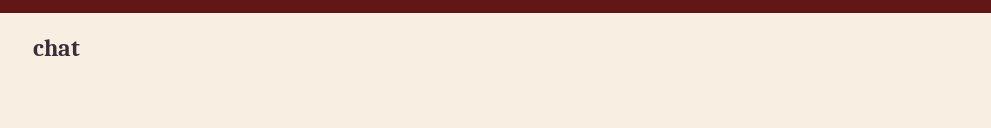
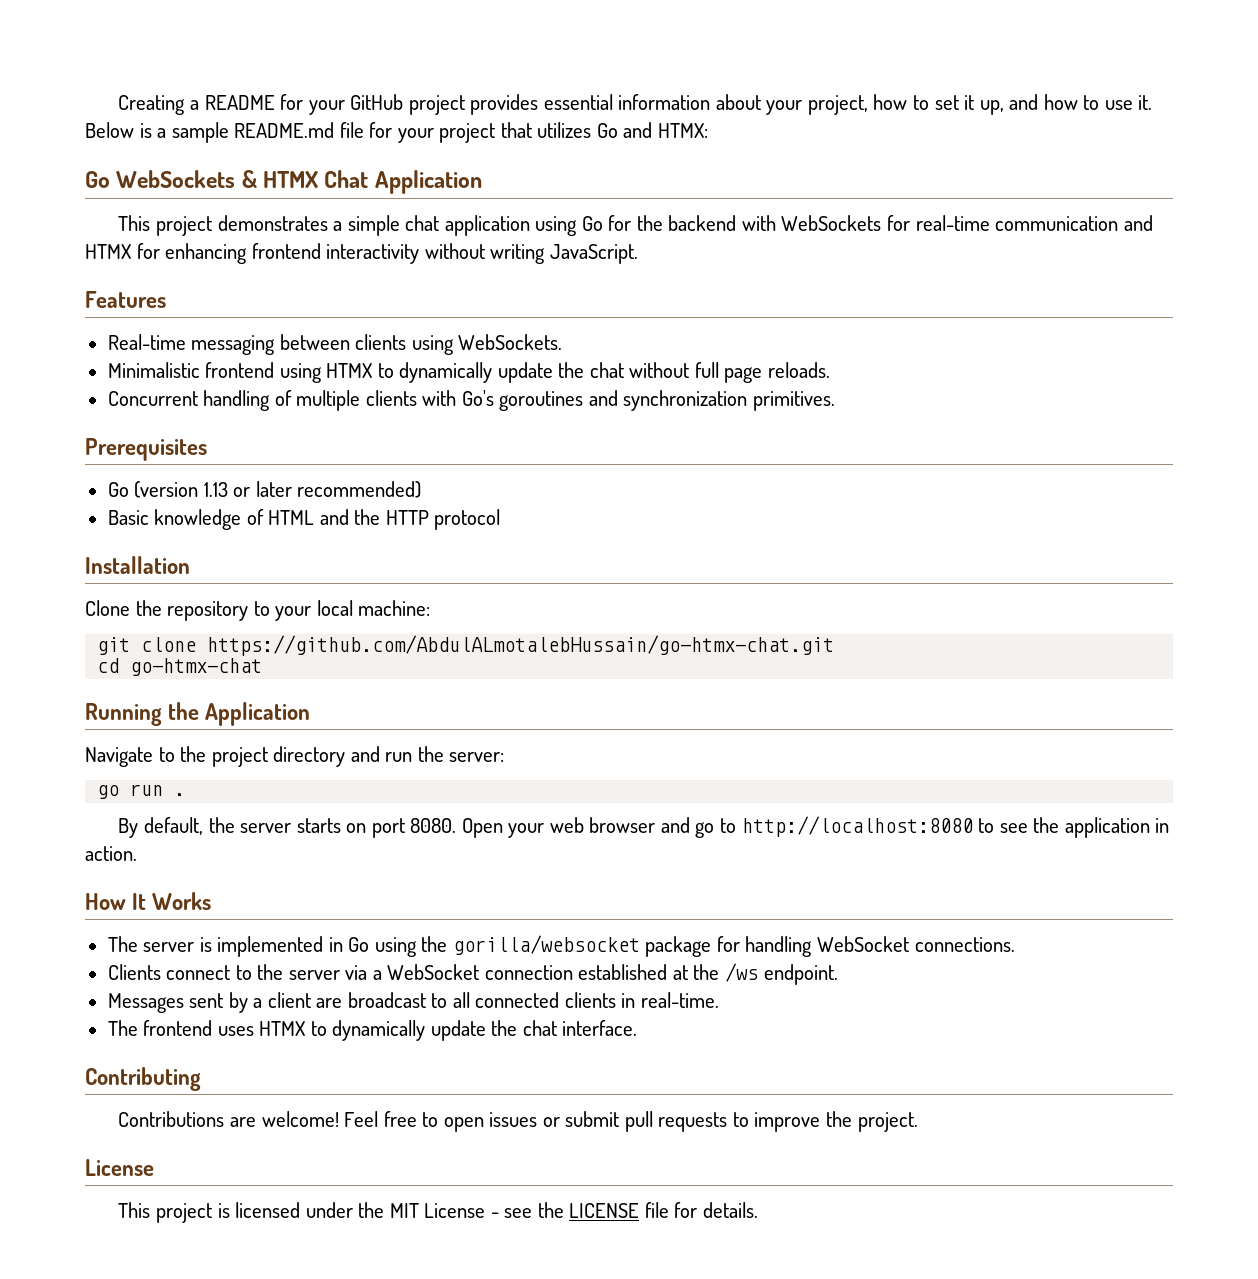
[33,39,80,56] chat -> [118,94,1153,115] [85,122,708,143] [85,170,482,194] [118,215,1153,236] [85,243,638,264] [85,291,166,308] [107,334,563,355] [107,362,830,383] [107,390,835,411] [85,438,207,461] [107,481,422,498] [107,509,501,530] [85,556,190,574] [85,600,431,621] [97,635,835,656] [97,658,263,676] [85,702,311,726] [85,746,505,767] [97,784,186,799] [118,816,1170,838] [85,846,137,861] [85,892,212,910] [107,935,1015,957] [107,963,838,985] [107,992,719,1013] [107,1020,638,1041] [85,1067,201,1091] [118,1111,918,1132] [85,1159,154,1176] [118,1202,758,1223] Creating a README for your GitHub project provides essential information about your project, how to set it up, and how to use it. Below is a sample README.md file for your project that utilizes Go and HTMX: // Go WebSockets & HTMX Chat Application // This project demonstrates a simple chat application using Go for the backend with WebSockets for real-time communication and HTMX for enhancing frontend interactivity without writing JavaScript. // Features // Real-time messaging between clients using WebSockets. // Minimalistic frontend using HTMX to dynamically update the chat without full page reloads. // Concurrent handling of multiple clients with Go's goroutines and synchronization primitives. // Prerequisites // Go (version 1.13 or later recommended) // Basic knowledge of HTML and the HTTP protocol // Installation // Clone the repository to your local machine: // git clone https://github.com/AbdulALmotalebHussain/go-htmx-chat.git // cd go-htmx-chat // Running the Application // Navigate to the project directory and run the server: // go run . // By default, the server starts on port 8080. Open your web browser and go to http://localhost:8080 to see the application in action. // How It Works // The server is implemented in Go using the gorilla/websocket package for handling WebSocket connections. // Clients connect to the server via a WebSocket connection established at the /ws endpoint. // Messages sent by a client are broadcast to all connected clients in real-time. // The frontend uses HTMX to dynamically update the chat interface. // Contributing // Contributions are welcome! Feel free to open issues or submit pull requests to improve the project. // License // This project is licensed under the MIT License - see the LICENSE file for details.

